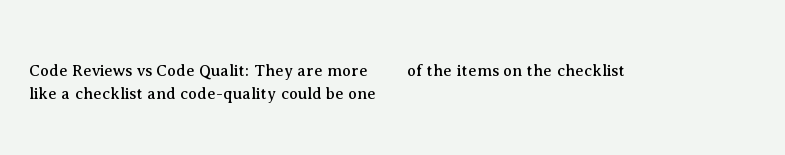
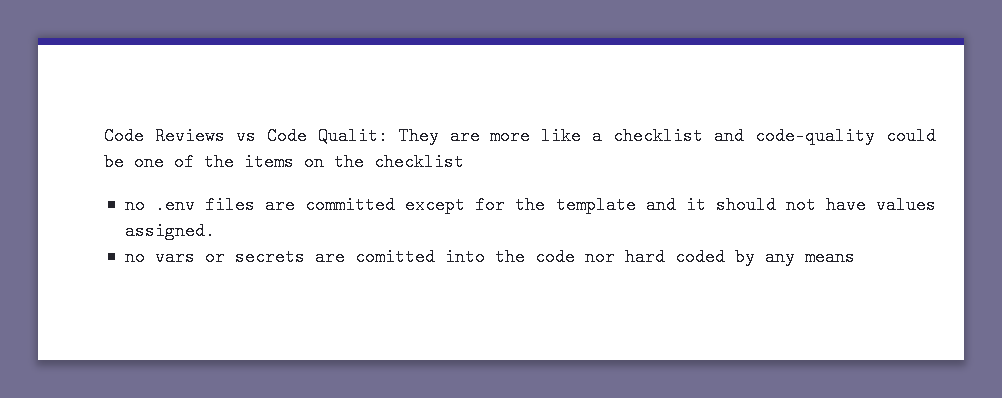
(625, 70) none -> [124,196,936,214] [124,222,215,240] [124,248,855,266] // no .env files are committed except for the template and it should not have values assigned. // no vars or secrets are comitted into the code nor hard coded by any means

